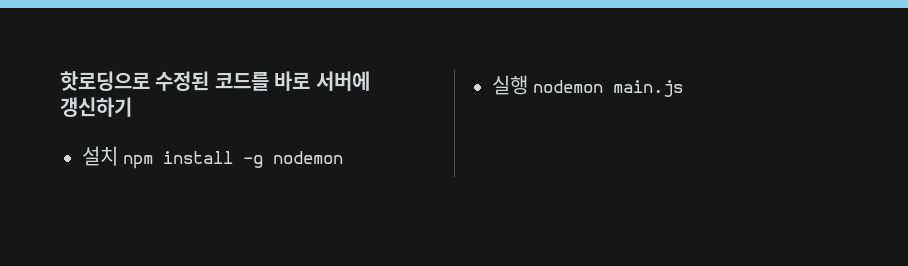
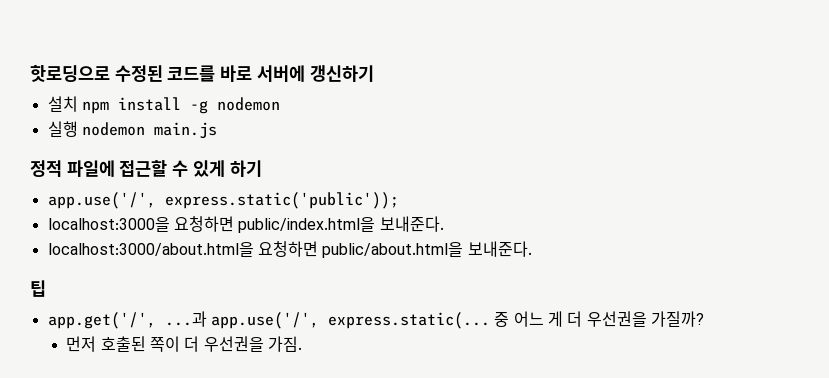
(684, 88) none -> [30,160,262,177] [47,192,399,209] [47,216,444,233] [47,241,532,258] [30,280,46,297] [47,311,704,329] [66,336,303,352] // 정적 파일에 접근할 수 있게 하기 // app.use('/', express.static('public')); // localhost:3000을 요청하면 public/index.html을 보내준다. // localhost:3000/about.html을 요청하면 public/about.html을 보내준다. // 팁 // app.get('/', ...과 app.use('/', express.static(... 중 어느 게 더 우선권을 가질까? // 먼저 호출된 쪽이 더 우선권을 가짐.

